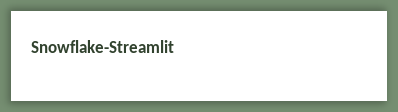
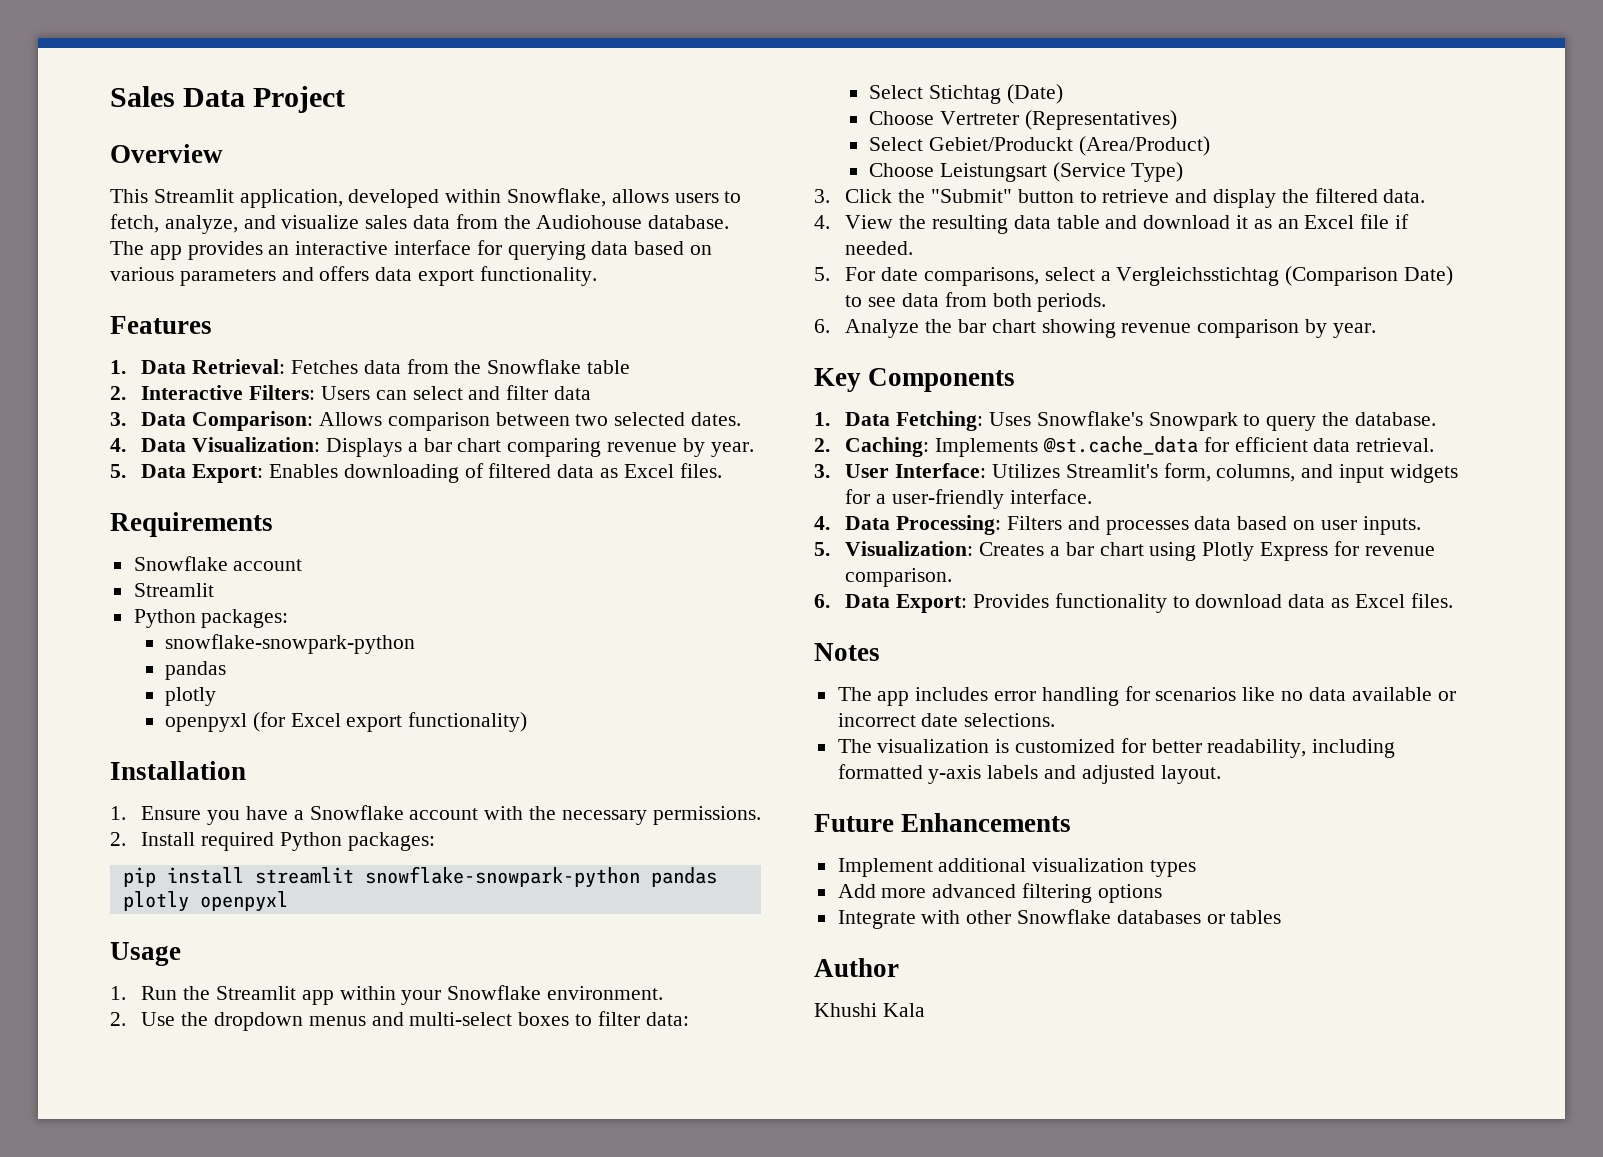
[31,40,174,53] Snowflake-Streamlit -> [110,86,346,113] [110,144,223,163] [110,188,742,208] [110,214,730,234] [110,240,713,260] [110,266,597,286] [110,316,212,334] [110,359,631,374] [110,385,592,400] [110,411,742,431] [110,437,754,457] [110,463,722,483] [110,512,273,537] [133,556,303,571] [133,583,214,597] [133,609,289,628] [165,634,416,654] [165,661,227,680] [165,687,217,706] [165,712,528,732] [110,761,246,780] [110,805,761,825] [110,832,435,851] [122,866,717,888] [122,891,288,912] [110,942,181,966] [110,985,664,1005] [110,1011,689,1031] [869,84,1063,104] [869,110,1177,130] [869,136,1210,156] [869,162,1184,182] [814,188,1426,208] [814,214,1410,234] [845,241,914,255] [814,266,1454,286] [845,292,1107,312] [814,319,1376,338] [814,368,1016,392] [814,411,1436,431] [814,436,1435,457] [814,463,1458,483] [845,489,1092,509] [814,515,1421,535] [814,541,1435,561] [845,568,953,587] [814,593,1453,613] [814,643,880,661] [837,686,1456,706] [837,713,1056,727] [837,738,1396,758] [837,764,1221,784] [814,813,1072,832] [837,858,1197,877] [837,883,1162,903] [837,909,1282,929] [814,958,899,977] [814,1003,925,1017] Sales Data Project // Overview // This Streamlit application, developed within Snowflake, allows users to fetch, analyze, and visualize sales data from the Audiohouse database. The app provides an interactive interface for querying data based on various parameters and offers data export functionality. // Features // 1. Data Retrieval: Fetches data from the Snowflake table // 2. Interactive Filters: Users can select and filter data // 3. Data Comparison: Allows comparison between two selected dates. // 4. Data Visualization: Displays a bar chart comparing revenue by year. // 5. Data Export: Enables downloading of filtered data as Excel files. // Requirements // Snowflake account // Streamlit // Python packages: // snowflake-snowpark-python // pandas // plotly // openpyxl (for Excel export functionality) // Installation // 1. Ensure you have a Snowflake account with the necessary permissions. // 2. Install required Python packages: // pip install streamlit snowflake-snowpark-python pandas plotly openpyxl // Usage // 1. Run the Streamlit app within your Snowflake environment. // 2. Use the dropdown menus and multi-select boxes to filter data: // Select Stichtag (Date) // Choose Vertreter (Representatives) // Select Gebiet/Produckt (Area/Product) // Choose Leistungsart (Service Type) // 3. Click the "Submit" button to retrieve and display the filtered data. // 4. View the resulting data table and download it as an Excel file if needed. // 5. For date comparisons, select a Vergleichsstichtag (Comparison Date) to see data from both periods. // 6. Analyze the bar chart showing revenue comparison by year. // Key Components // 1. Data Fetching: Uses Snowflake's Snowpark to query the database. // 2. Caching: Implements @st.cache_data for efficient data retrieval. // 3. User Interface: Utilizes Streamlit's form, columns, and input widgets for a user-friendly interface. // 4. Data Processing: Filters and processes data based on user inputs. // 5. Visualization: Creates a bar chart using Plotly Express for revenue comparison. // 6. Data Export: Provides functionality to download data as Excel files. // Notes // The app includes error handling for scenarios like no data available or incorrect date selections. // The visualization is customized for better readability, including formatted y-axis labels and adjusted layout. // Future Enhancements // Implement additional visualization types // Add more advanced filtering options // Integrate with other Snowflake databases or tables // Author // Khushi Kala

